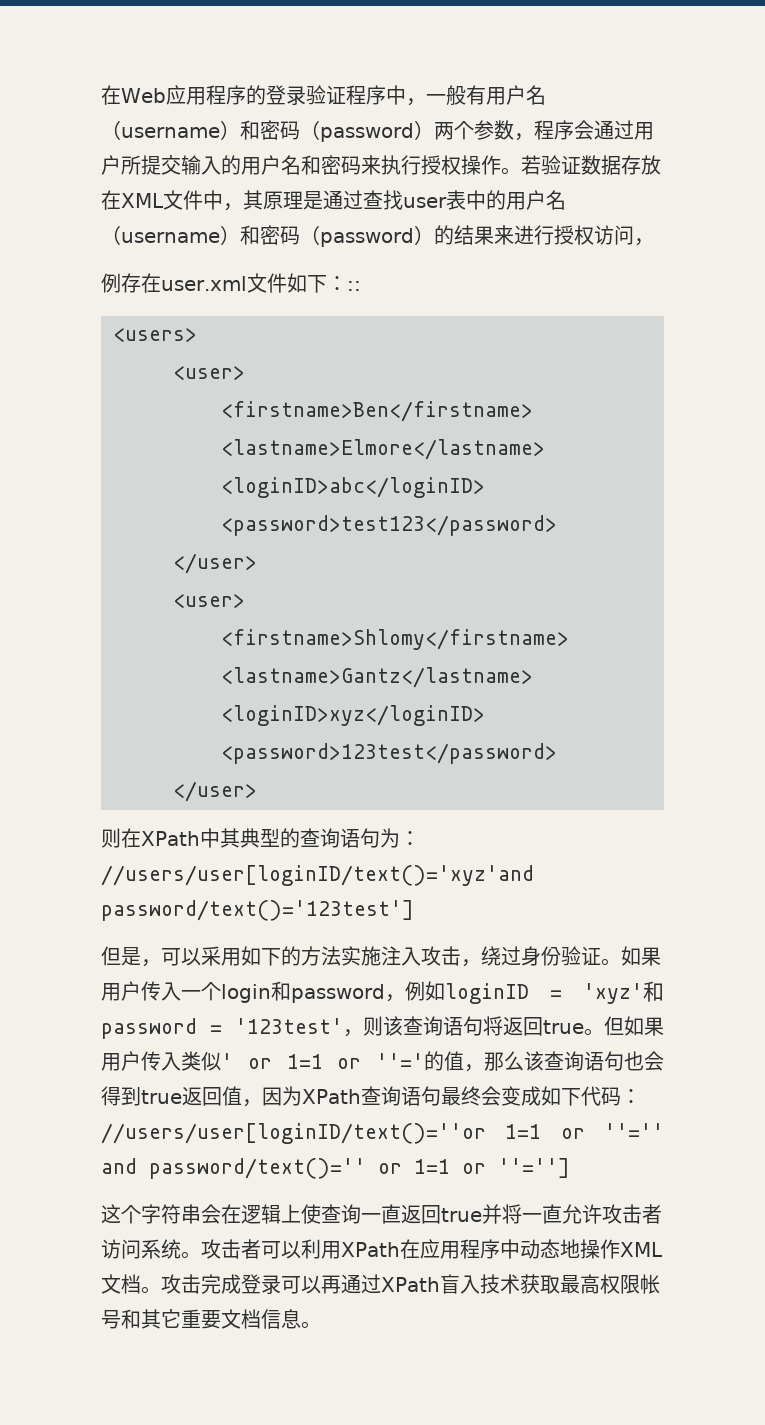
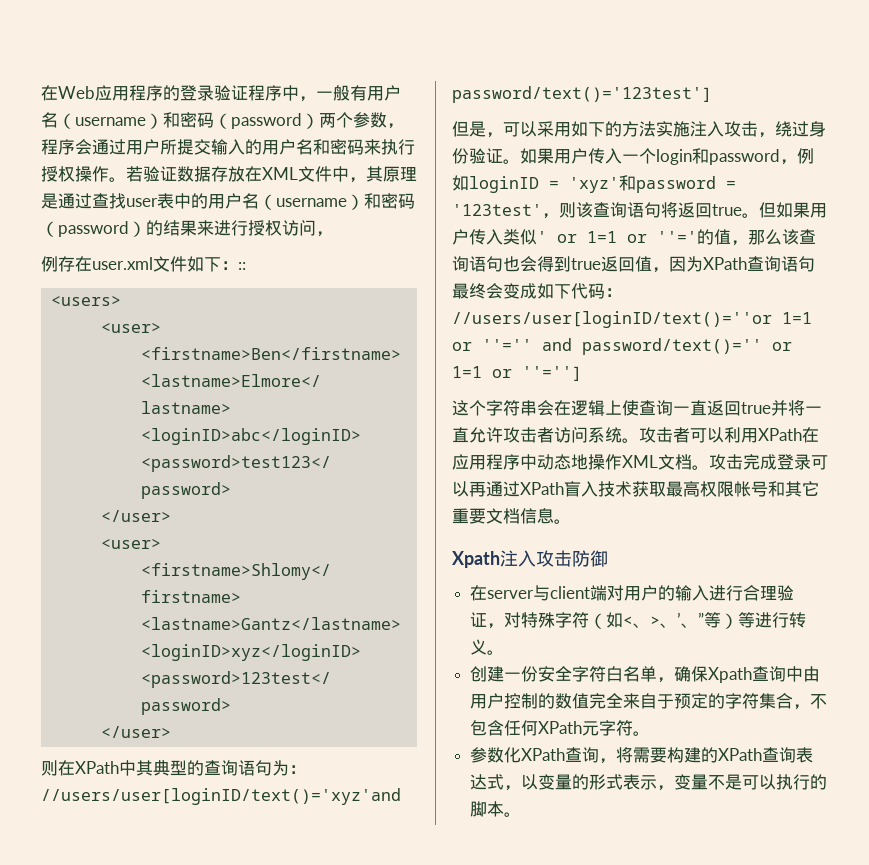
(321, 1325) none -> [452,550,608,568] [470,585,795,601] [470,612,807,629] [470,639,505,655] [470,666,821,683] [470,693,828,710] [470,720,651,736] [470,747,814,764] [470,774,828,791] [470,801,522,817] // Xpath注入攻击防御 // 在server与client端对用户的输入进行合理验证，对特殊字符（如<、>、’、”等）等进行转义。 // 创建一份安全字符白名单，确保Xpath查询中由用户控制的数值完全来自于预定的字符集合，不包含任何XPath元字符。 // 参数化XPath查询，将需要构建的XPath查询表达式，以变量的形式表示，变量不是可以执行的脚本。

